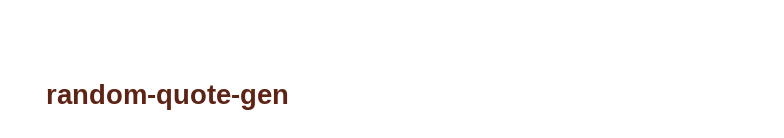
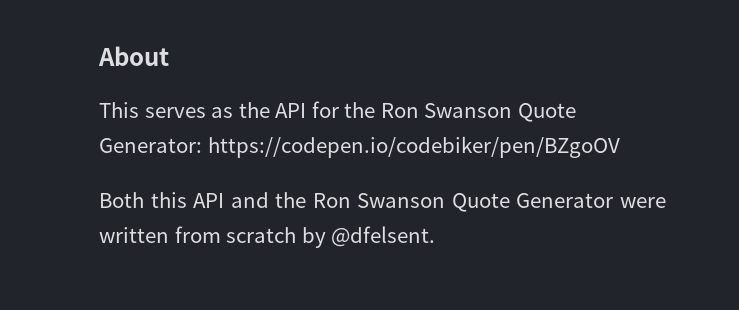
[46,84,289,110] random-quote-gen -> [98,46,169,66] [99,101,576,122] [99,136,620,158] [99,192,666,212] [99,226,436,248] About // This serves as the API for the Ron Swanson Quote Generator: https://codepen.io/codebiker/pen/BZgoOV // Both this API and the Ron Swanson Quote Generator were written from scratch by @dfelsent.

